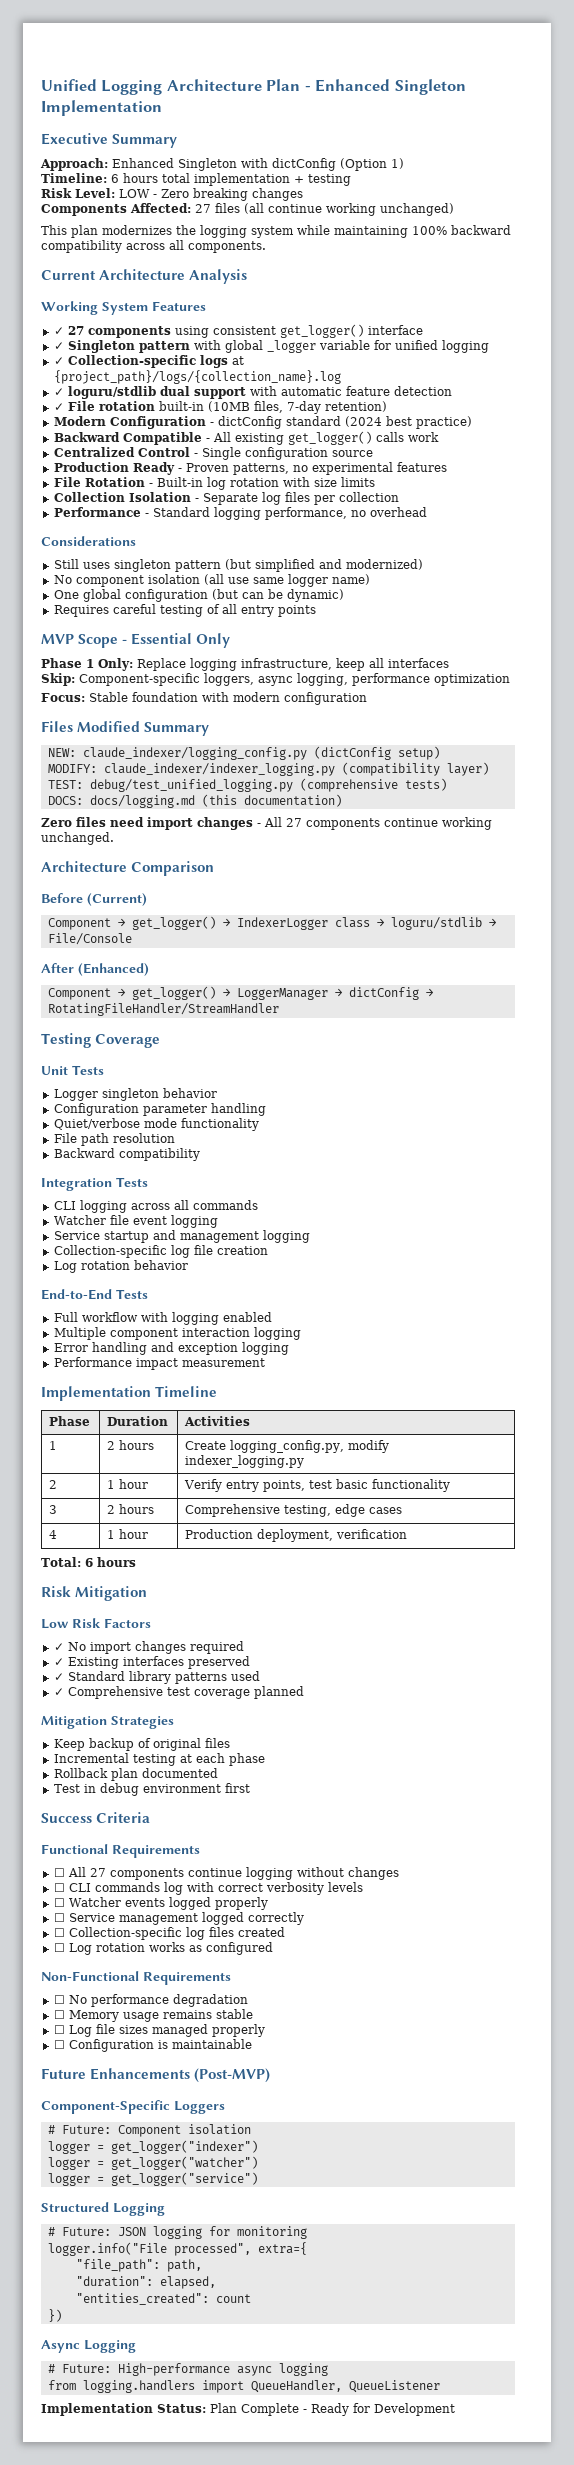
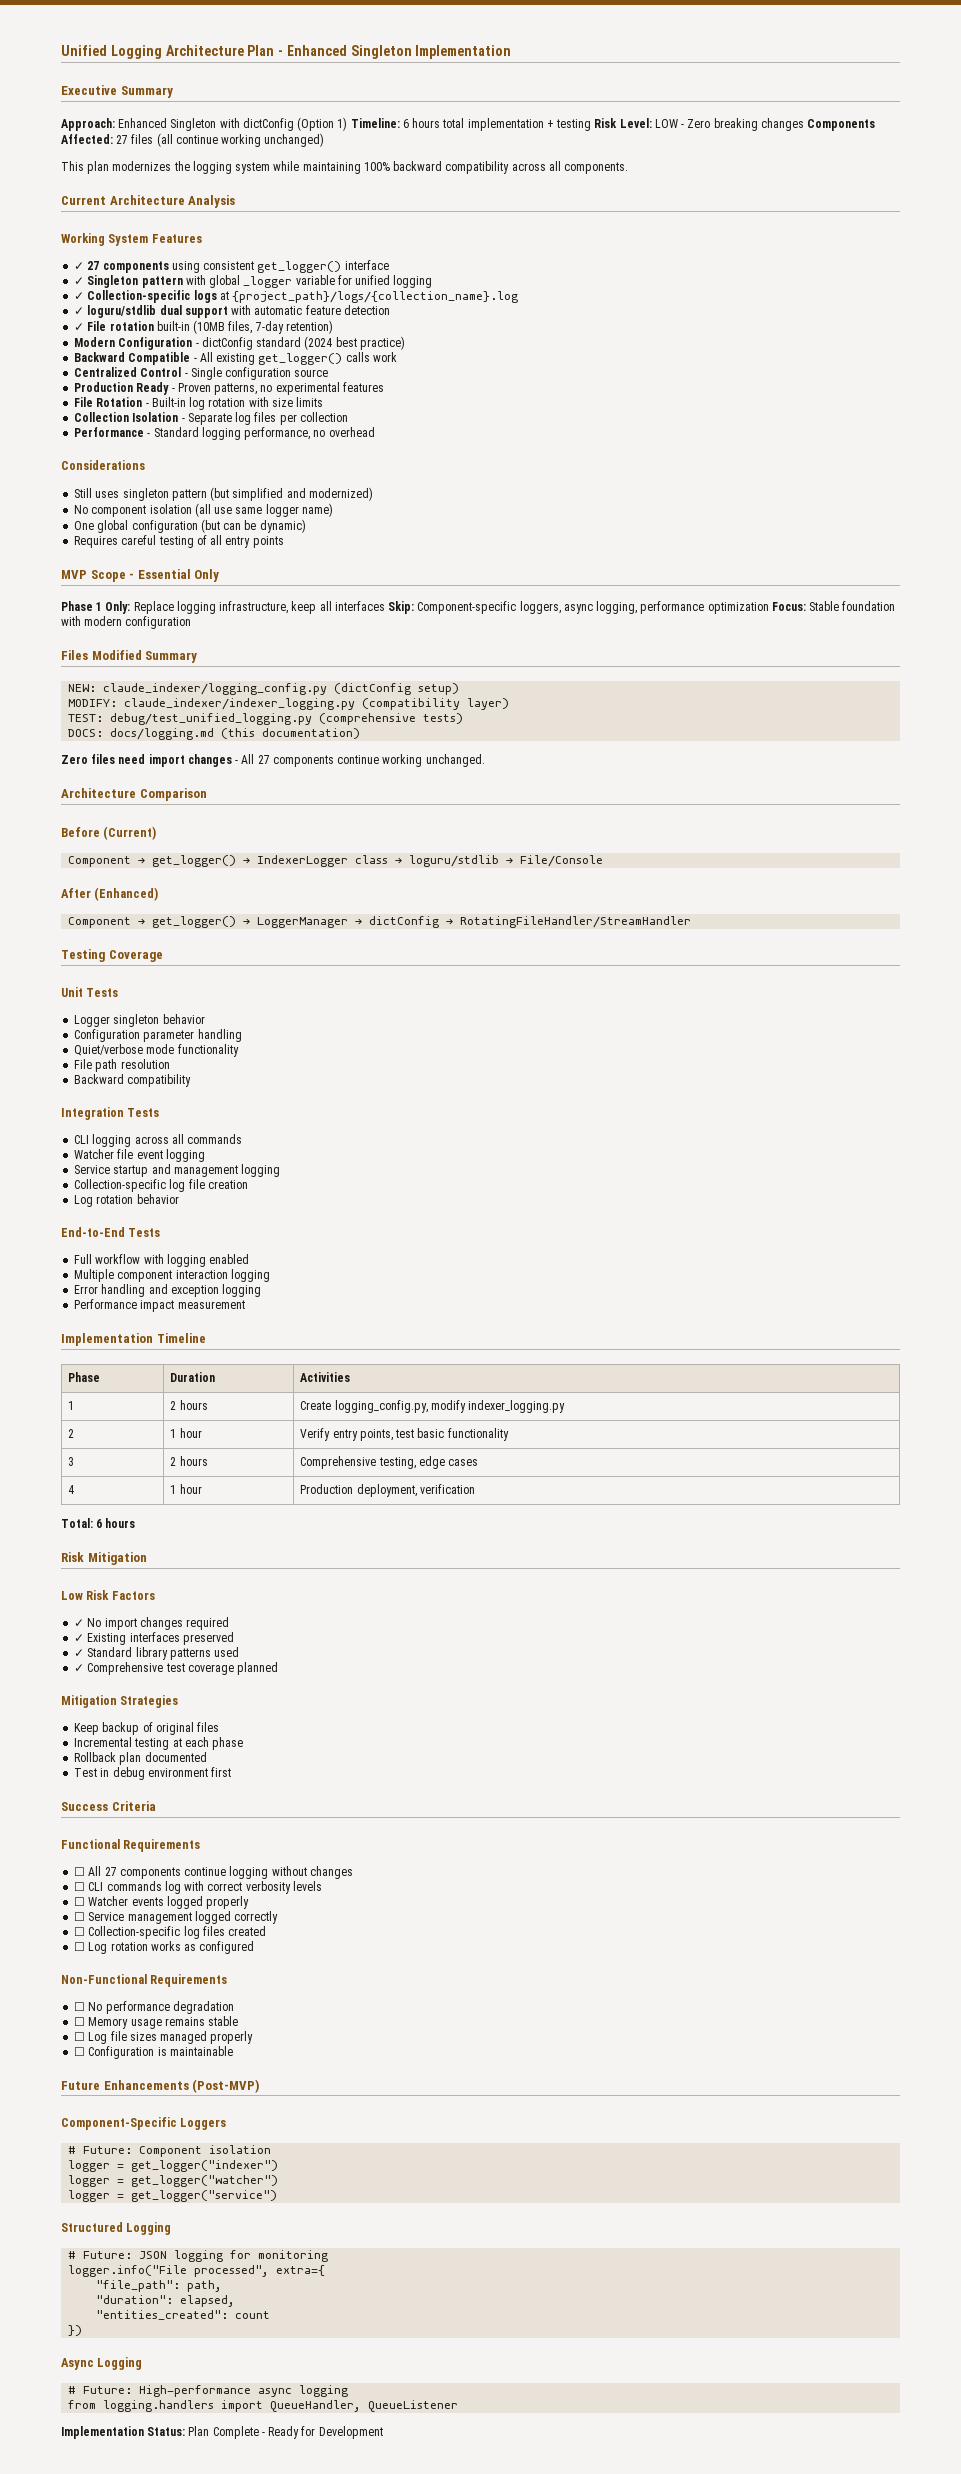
(404, 163) // -> (348, 124) none
(351, 180) // -> (592, 125) none
(303, 194) // -> (804, 124) none
(449, 663) // -> (385, 606) none
(510, 680) // -> (769, 608) none

